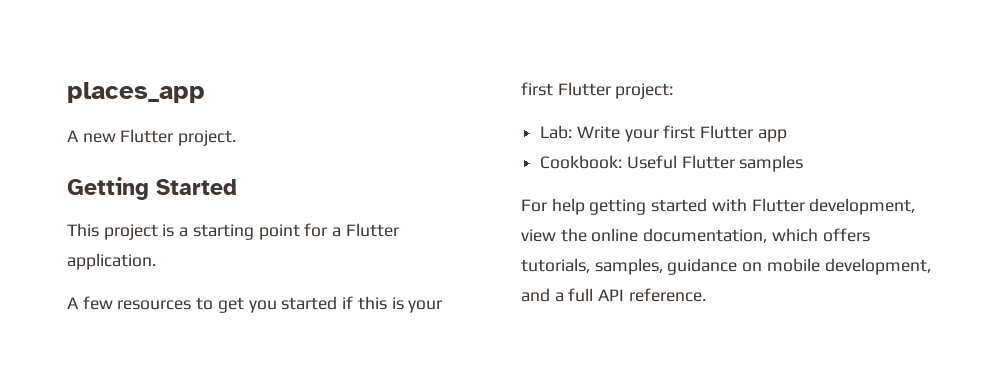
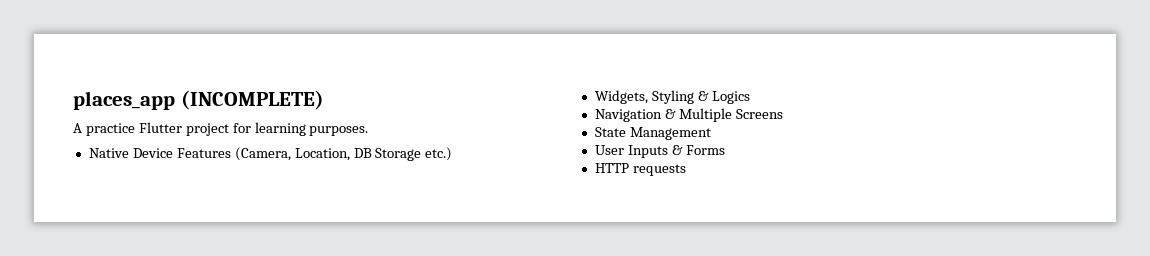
[67,129,237,146] [67,177,237,200] [67,223,399,240] [67,253,156,270] [67,296,443,313] [521,82,674,99] [540,125,787,142] [540,155,804,172] [521,198,916,215] [521,228,870,243] [521,258,931,275] [521,288,706,302] // A new Flutter project. // Getting Started // This project is a starting point for a Flutter application. // A few resources to get you started if this is your first Flutter project: // Lab: Write your first Flutter app // Cookbook: Useful Flutter samples // For help getting started with Flutter development, view the online documentation, which offers tutorials, samples, guidance on mobile development, and a full API reference. -> [180,90,324,110] [73,122,369,136] [88,147,453,161] [594,90,750,104] [594,108,783,122] [594,127,711,140] [594,145,725,158] [594,163,686,176] (INCOMPLETE) // A practice Flutter project for learning purposes. // Native Device Features (Camera, Location, DB Storage etc.) // Widgets, Styling & Logics // Navigation & Multiple Screens // State Management // User Inputs & Forms // HTTP requests

